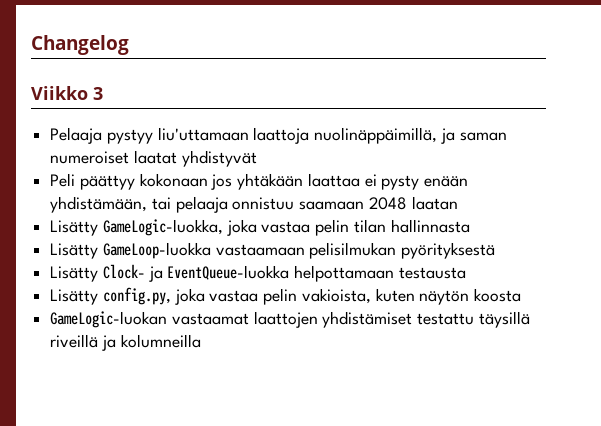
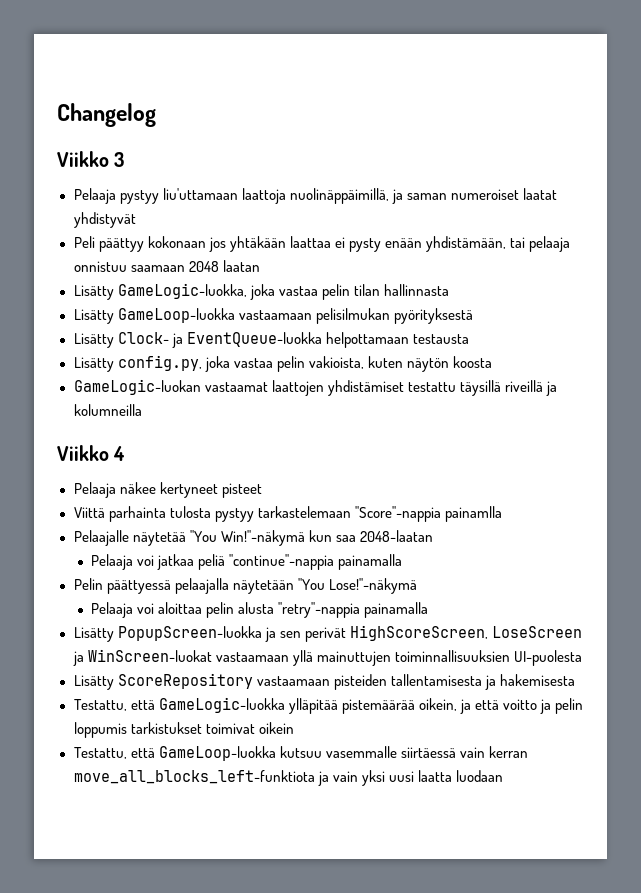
(201, 341) none -> [57,445,126,461] [73,482,262,498] [73,506,502,522] [73,530,433,546] [91,554,403,570] [73,578,417,594] [91,602,429,618] [73,625,582,642] [72,649,582,666] [73,673,575,690] [73,697,583,714] [73,722,294,738] [73,746,528,761] [73,770,503,786] // Viikko 4 // Pelaaja näkee kertyneet pisteet // Viittä parhainta tulosta pystyy tarkastelemaan "Score"-nappia painamlla // Pelaajalle näytetää "You Win!"-näkymä kun saa 2048-laatan // Pelaaja voi jatkaa peliä "continue"-nappia painamalla // Pelin päättyessä pelaajalla näytetään "You Lose!"-näkymä // Pelaaja voi aloittaa pelin alusta "retry"-nappia painamalla // Lisätty PopupScreen-luokka ja sen perivät HighScoreScreen, LoseScreen ja WinScreen-luokat vastaamaan yllä mainuttujen toiminnallisuuksien UI-puolesta // Lisätty ScoreRepository vastaamaan pisteiden tallentamisesta ja hakemisesta // Testattu, että GameLogic-luokka ylläpitää pistemäärää oikein, ja että voitto ja pelin loppumis tarkistukset toimivat oikein // Testattu, että GameLoop-luokka kutsuu vasemmalle siirtäessä vain kerran move_all_blocks_left-funktiota ja vain yksi uusi laatta luodaan

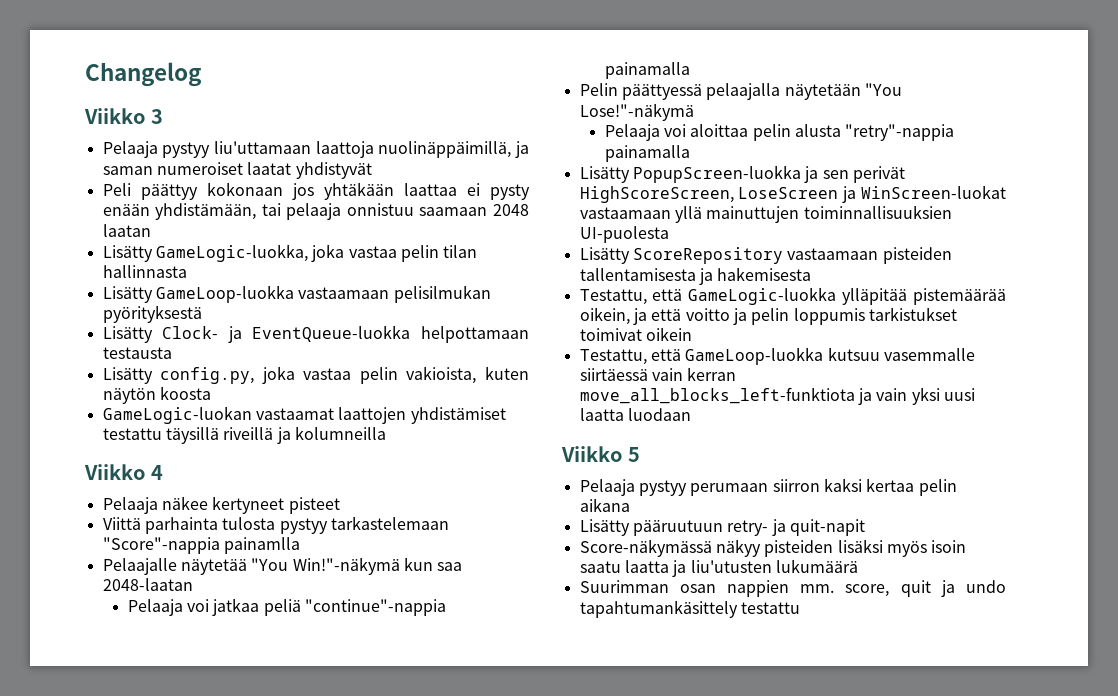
(503, 776) none -> [561,446,641,462] [579,478,957,496] [579,498,630,512] [579,519,865,536] [579,539,967,557] [579,559,858,577] [579,580,1006,597] [579,600,800,618] // Viikko 5 // Pelaaja pystyy perumaan siirron kaksi kertaa pelin aikana // Lisätty pääruutuun retry- ja quit-napit // Score-näkymässä näkyy pisteiden lisäksi myös isoin saatu laatta ja liu'utusten lukumäärä // Suurimman osan nappien mm. score, quit ja undo tapahtumankäsittely testattu

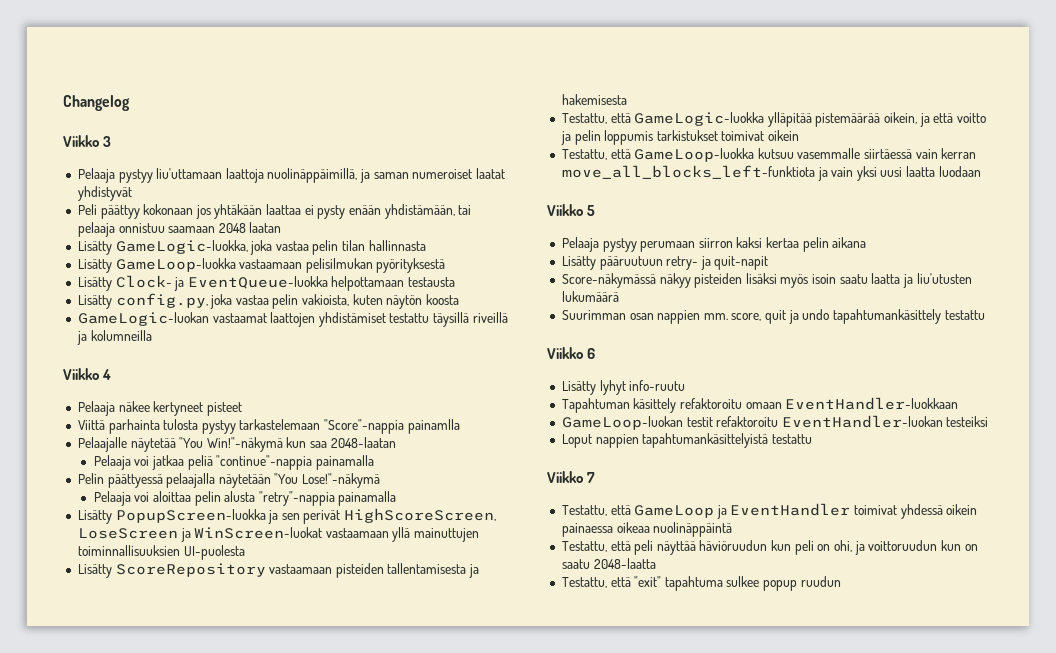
(800, 608) none -> [547,347,596,359] [561,380,686,395] [561,397,959,413] [561,415,989,430] [561,433,812,448] [547,471,596,483] [561,503,978,519] [561,522,733,537] [561,540,978,555] [561,558,656,569] [561,576,841,591] // Viikko 6 // Lisätty lyhyt info-ruutu // Tapahtuman käsittely refaktoroitu omaan EventHandler-luokkaan // GameLoop-luokan testit refaktoroitu EventHandler-luokan testeiksi // Loput nappien tapahtumankäsittelyistä testattu // Viikko 7 // Testattu, että GameLoop ja EventHandler toimivat yhdessä oikein painaessa oikeaa nuolinäppäintä // Testattu, että peli näyttää häviöruudun kun peli on ohi, ja voittoruudun kun on saatu 2048-laatta // Testattu, että "exit" tapahtuma sulkee popup ruudun

